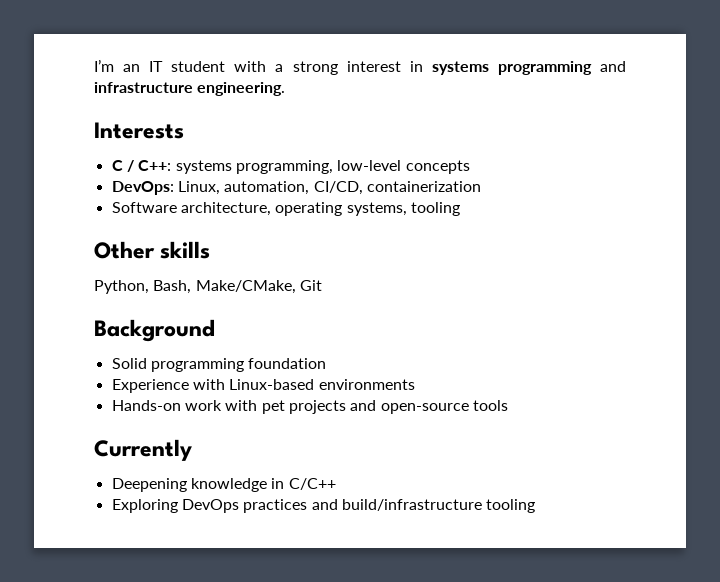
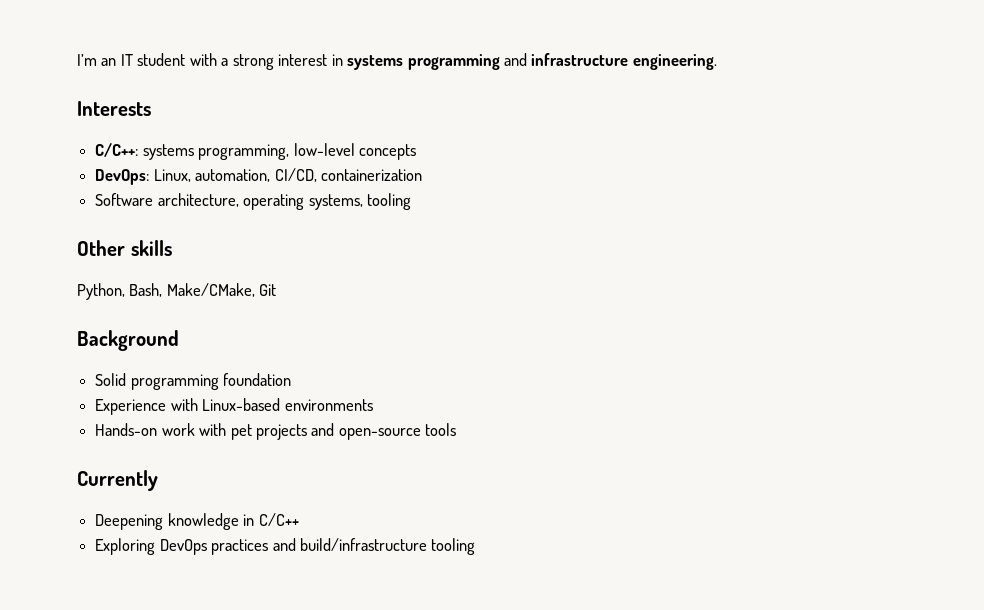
[111,160,172,172] C / C++: -> [95,143,139,157] C/C++:

